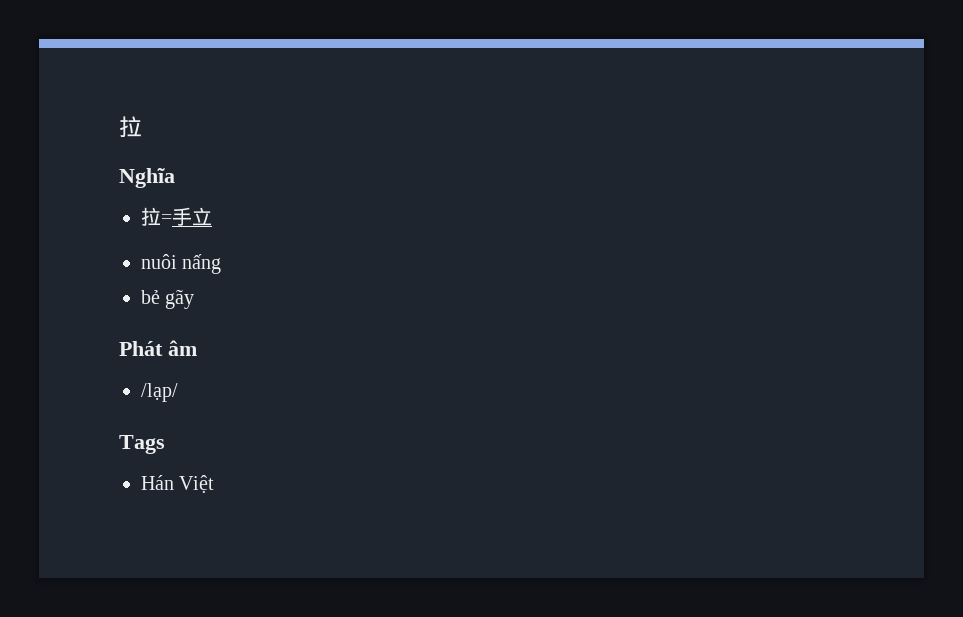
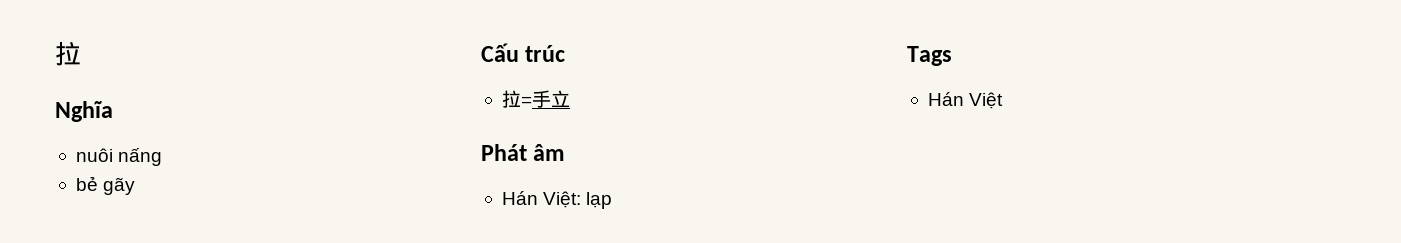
[141,207,212,226] // 拉=手立 -> (113, 111) none
(195, 299) none -> [481,43,566,62] [501,90,570,108] // Cấu trúc // 拉=手立
[141,383,178,402] /lạp/ -> [501,191,613,209] Hán Việt: lạp

